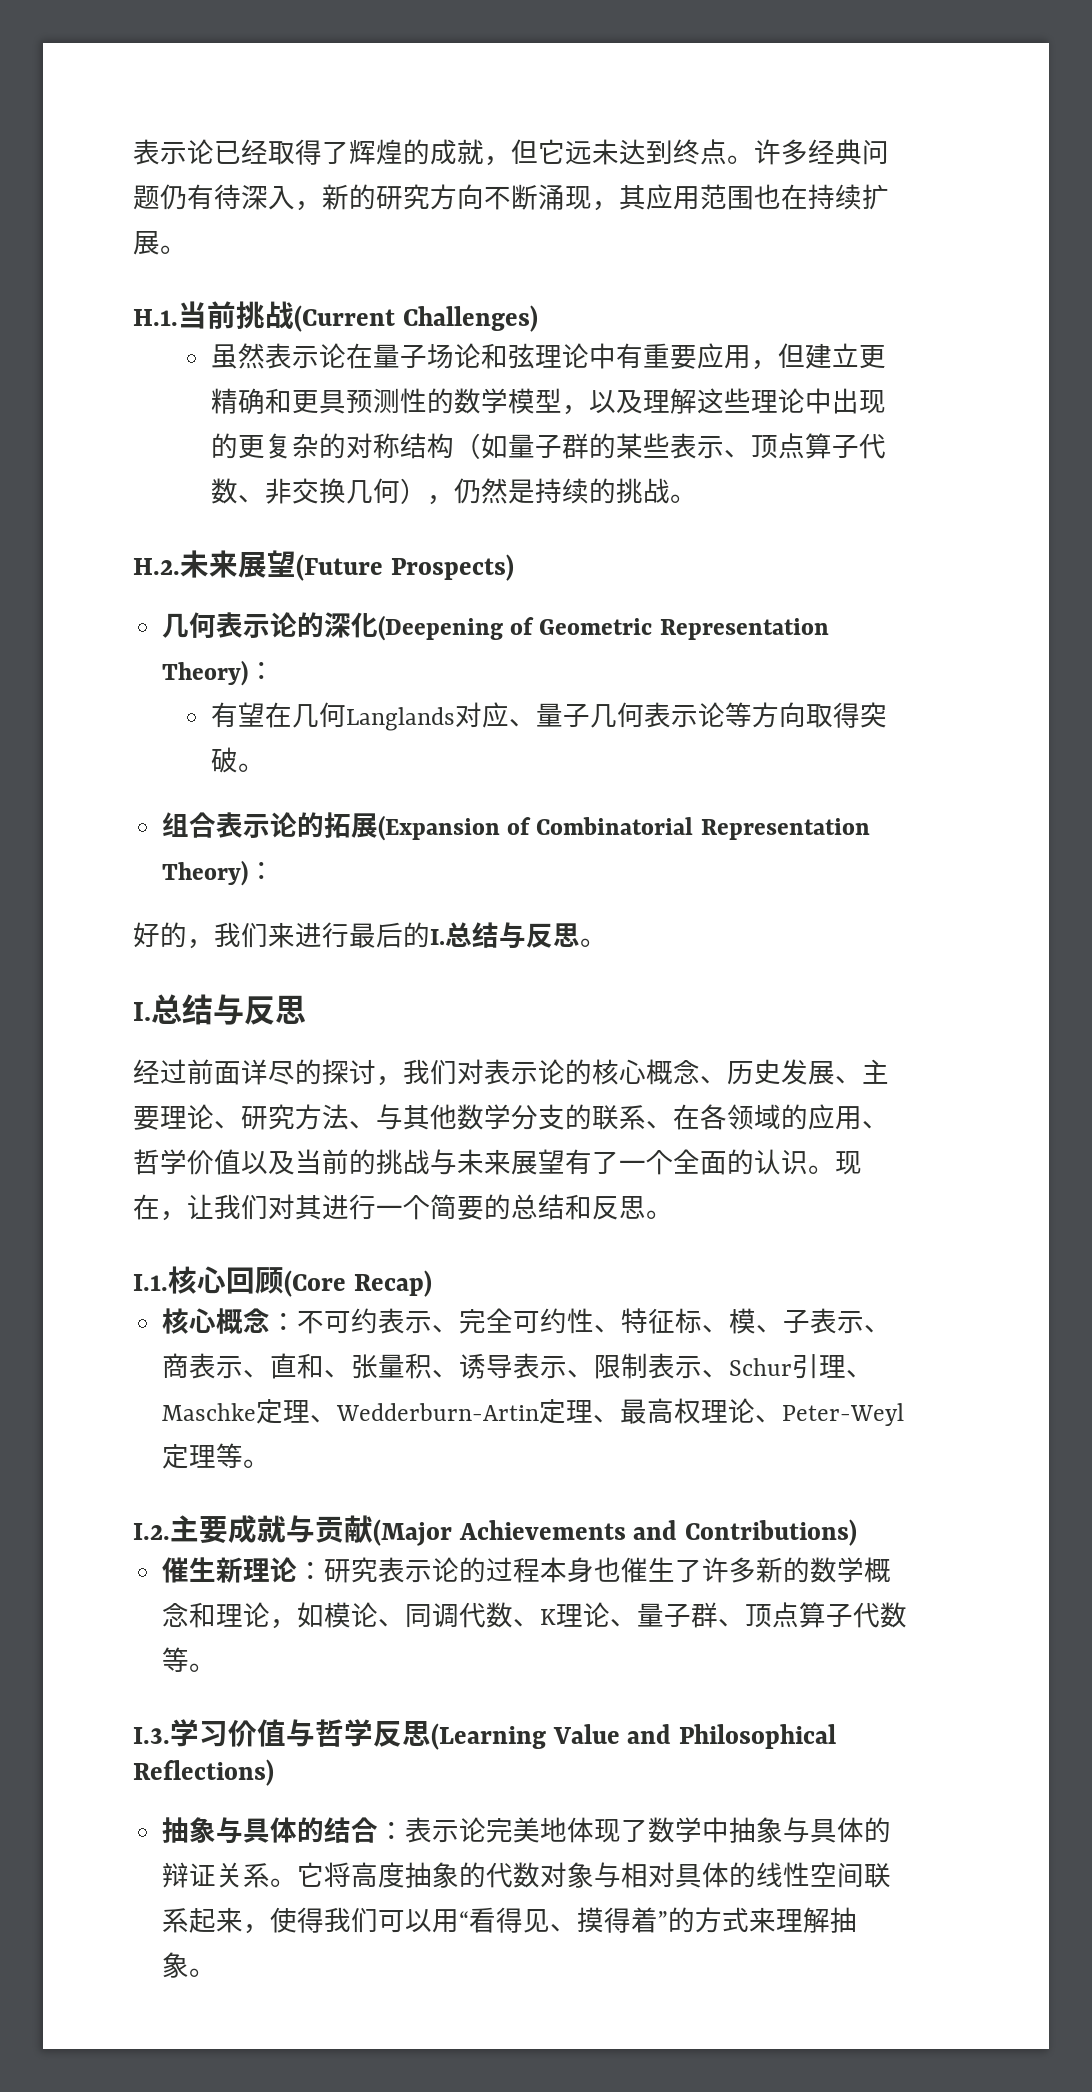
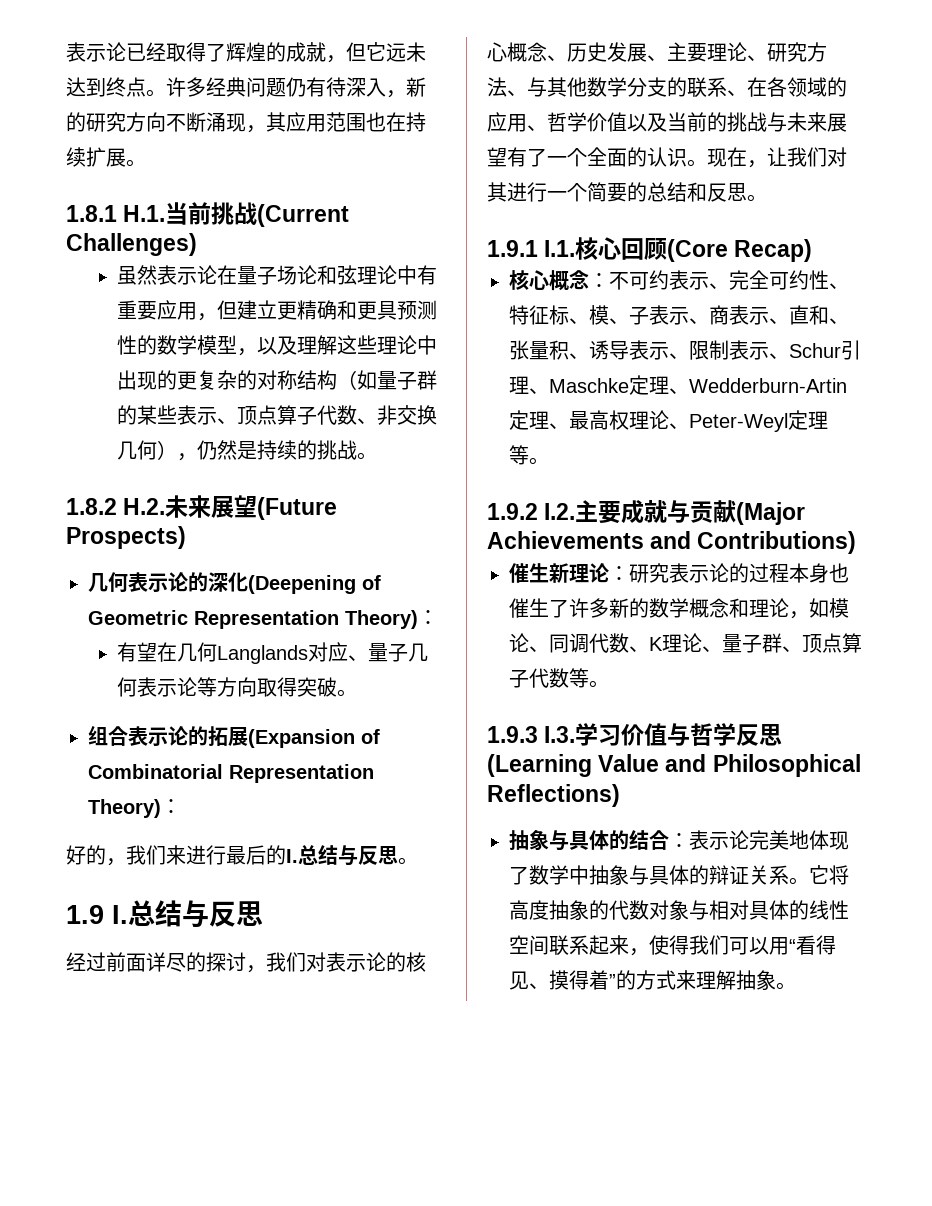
(187, 249) none -> [66,205,117,222] 1.8.1
(697, 498) none -> [66,498,117,515] 1.8.2
(607, 942) none -> [66,905,104,924] 1.9
(673, 1214) none -> [487,240,538,257] 1.9.1
(271, 1463) none -> [487,503,538,520] 1.9.2
(217, 1667) none -> [487,726,538,743] 1.9.3

